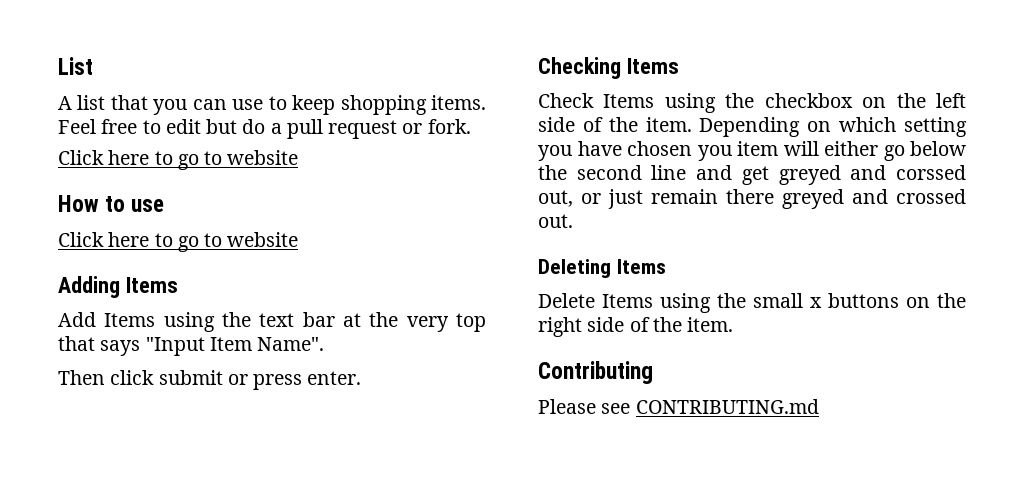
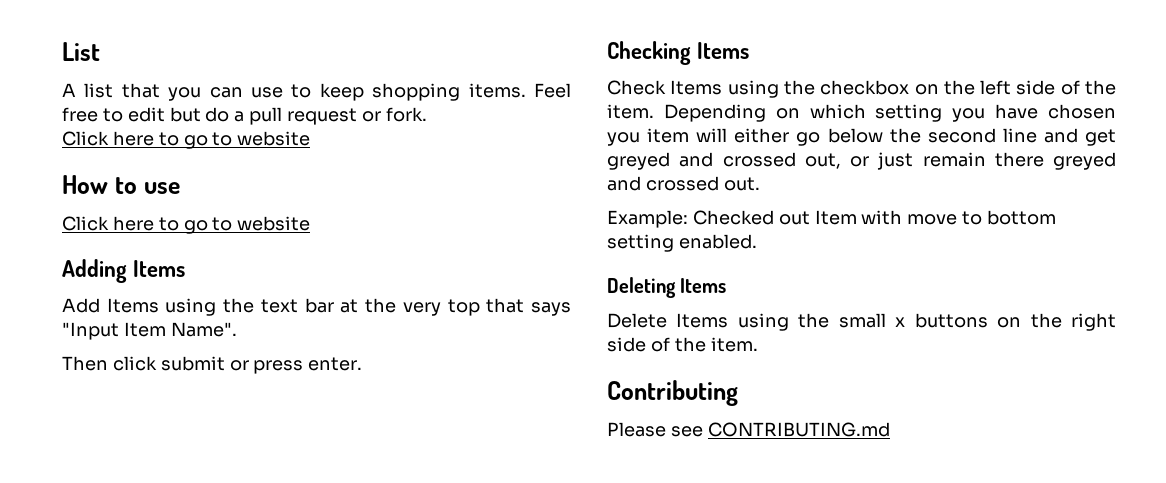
[896,165,966,180] corssed -> [722,152,796,167] crossed
(573, 221) none -> [607,210,1057,228] [607,234,757,252] // Example: Checked out Item with move to bottom setting enabled.

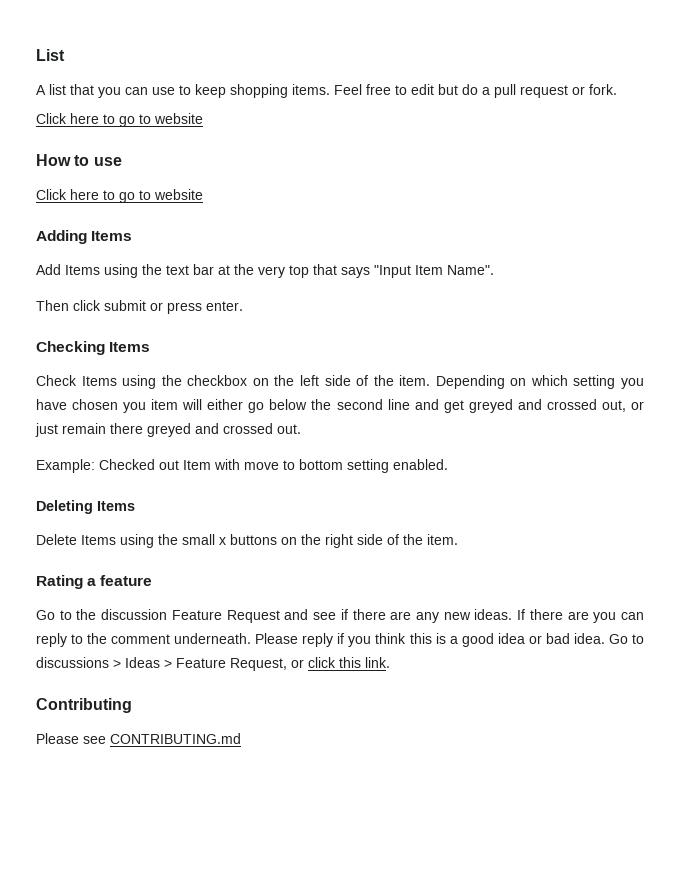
(758, 344) none -> [36,575,153,589] [36,609,644,623] [36,633,644,647] [36,657,390,671] // Rating a feature // Go to the discussion Feature Request and see if there are any new ideas. If there are you can reply to the comment underneath. Please reply if you think this is a good idea or bad idea. Go to discussions > Ideas > Feature Request, or click this link.

